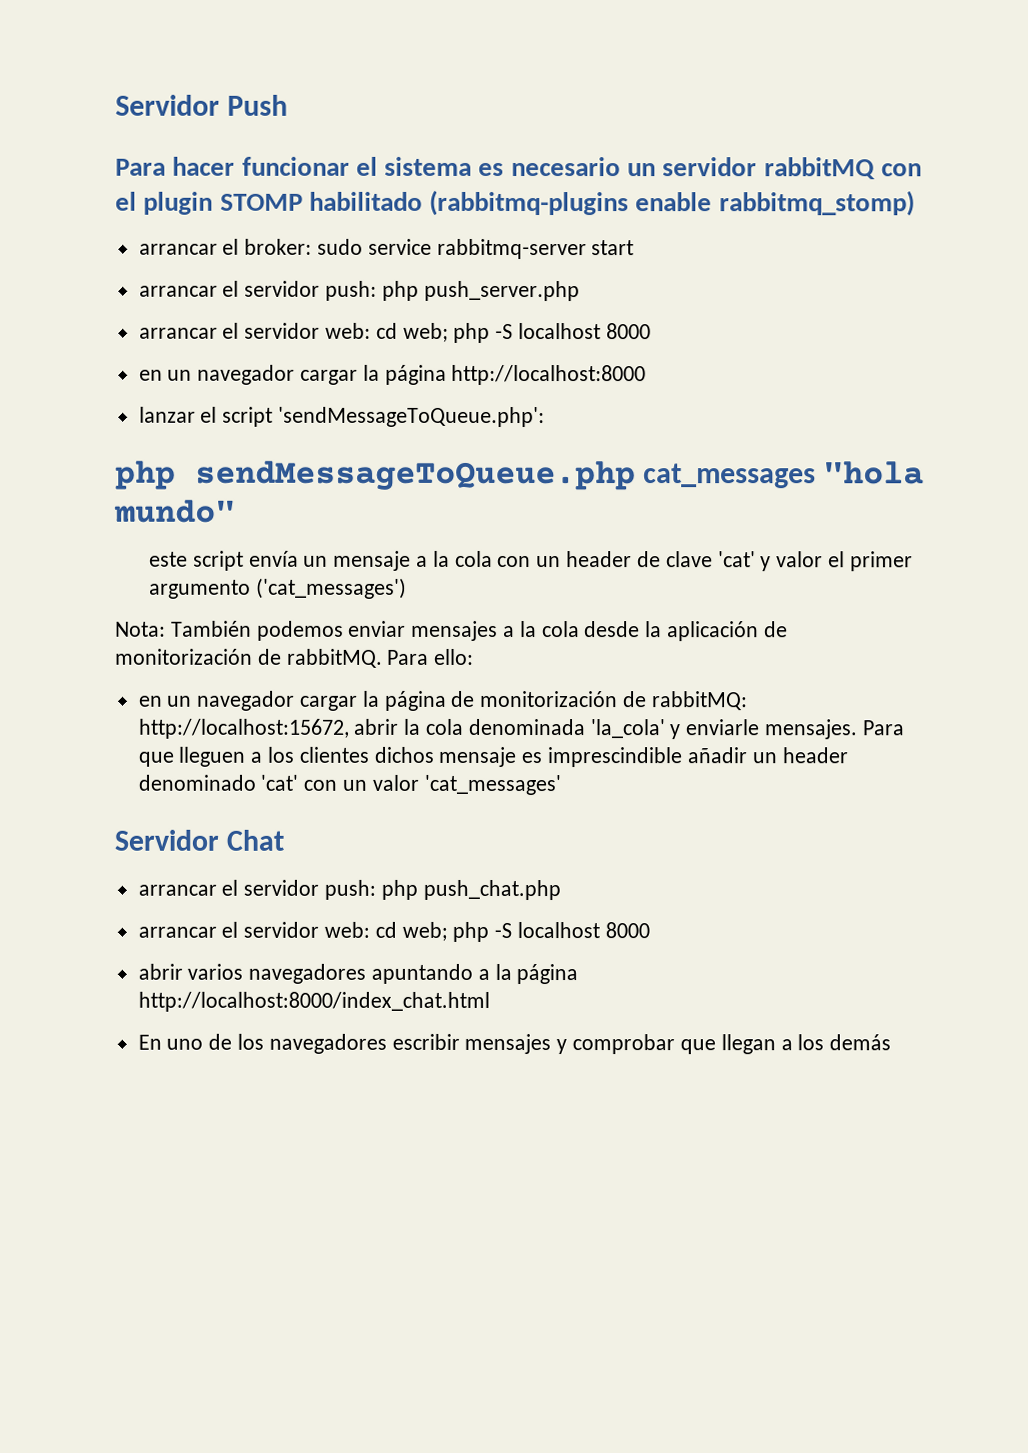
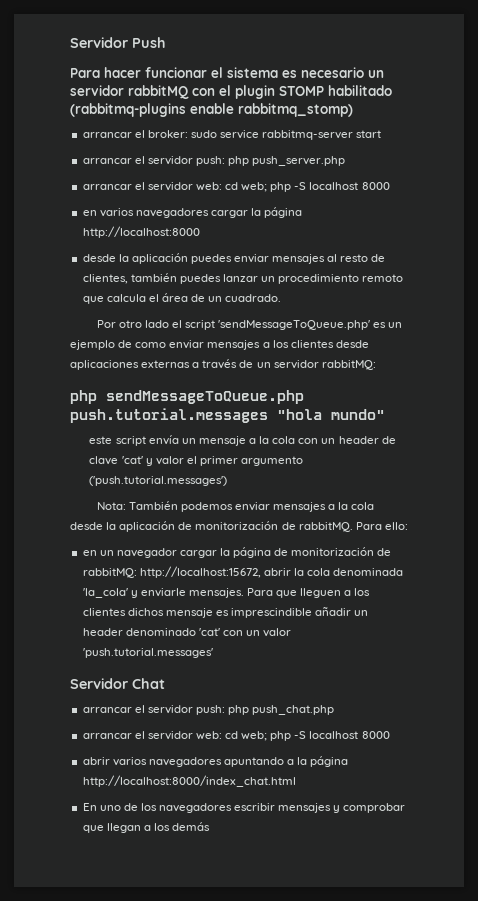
[167,364,296,385] un navegador -> [99,208,209,218] varios navegadores
[138,406,546,428] lanzar el script 'sendMessageToQueue.php': -> [82,253,386,264] [82,273,404,284] [82,293,282,304] [96,320,403,330] [70,340,369,350] [70,359,376,370] desde la aplicación puedes enviar mensajes al resto de clientes, también puedes lanzar un procedimiento remoto que calcula el área de un cuadrado. // Por otro lado el script 'sendMessageToQueue.php' es un ejemplo de como enviar mensajes a los clientes desde aplicaciones externas a través de un servidor rabbitMQ:
[643,463,817,489] cat_messages -> [70,408,268,423] push.tutorial.messages
[255,577,407,599] ('cat_messages') -> [89,476,228,486] ('push.tutorial.messages')
[423,774,561,796] 'cat_messages' -> [82,648,213,658] 'push.tutorial.messages'

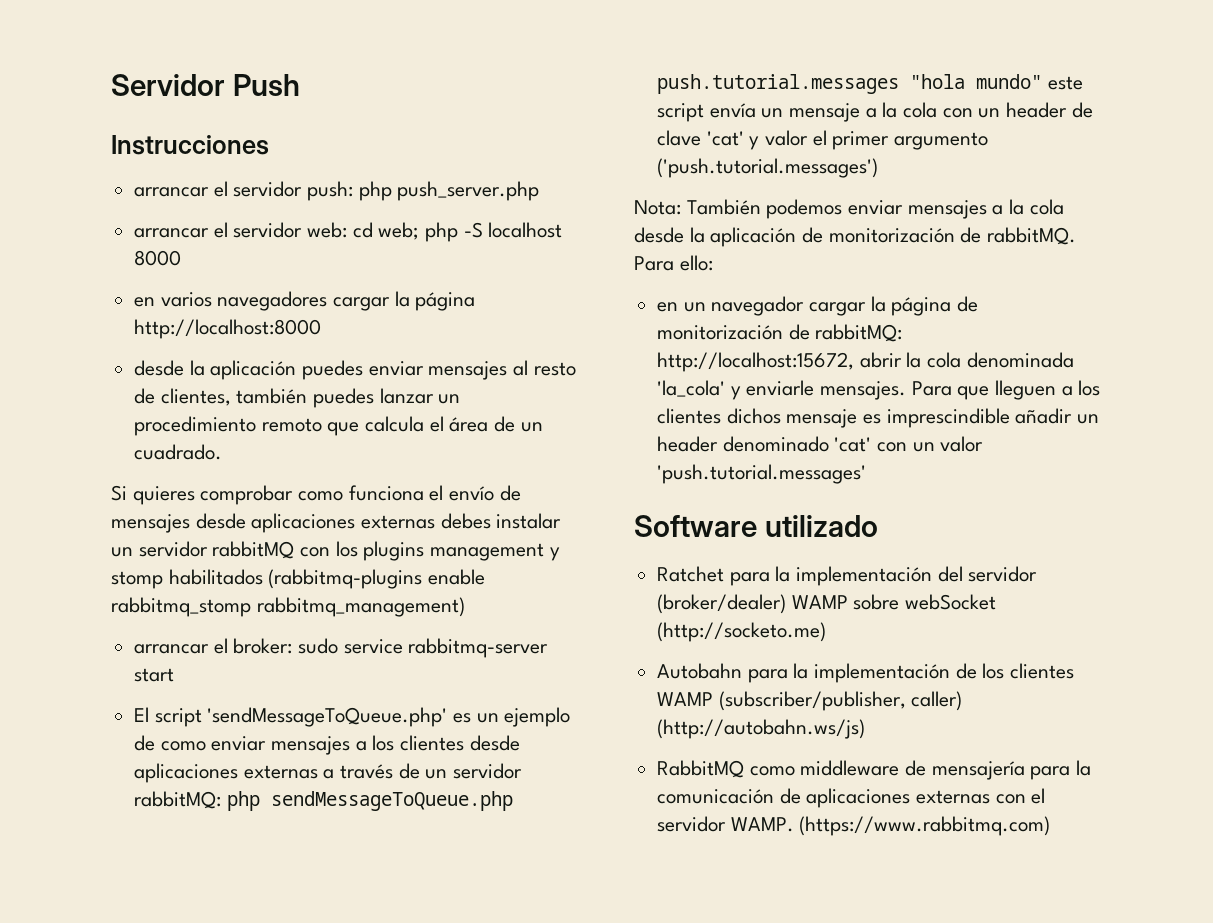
[70,67,384,78] [70,85,392,99] [70,103,353,117] [82,130,382,140] Para hacer funcionar el sistema es necesario un servidor rabbitMQ con el plugin STOMP habilitado (rabbitmq-plugins enable rabbitmq_stomp) // arrancar el broker: sudo service rabbitmq-server start -> [111,135,269,155] Instrucciones
[96,320,183,328] Por otro lado el -> [111,485,521,505] [111,513,562,533] [111,541,560,561] [111,569,486,589] [111,597,465,617] [134,638,549,658] [134,668,175,682] [134,707,150,722] Si quieres comprobar como funciona el envío de mensajes desde aplicaciones externas debes instalar un servidor rabbitMQ con los plugins management y stomp habilitados (rabbitmq-plugins enable rabbitmq_stomp rabbitmq_management) // arrancar el broker: sudo service rabbitmq-server start // El
(376, 365) // -> (222, 800) none
(385, 414) // -> (1043, 81) none
[70,678,165,689] [82,705,335,715] [82,731,390,741] [82,756,349,767] [82,775,296,787] [82,803,406,813] [82,822,211,833] Servidor Chat // arrancar el servidor push: php push_chat.php // arrancar el servidor web: cd web; php -S localhost 8000 // abrir varios navegadores apuntando a la página http://localhost:8000/index_chat.html // En uno de los navegadores escribir mensajes y comprobar que llegan a los demás -> [634,515,878,537] [657,566,1038,586] [657,594,997,614] [657,622,827,642] [657,663,1075,683] [657,691,963,711] [657,719,866,739] [657,760,1092,780] [657,788,1046,808] [657,816,1051,836] Software utilizado // Ratchet para la implementación del servidor (broker/dealer) WAMP sobre webSocket (http://socketo.me) // Autobahn para la implementación de los clientes WAMP (subscriber/publisher, caller) (http://autobahn.ws/js) // RabbitMQ como middleware de mensajería para la comunicación de aplicaciones externas con el servidor WAMP. (https://www.rabbitmq.com)

